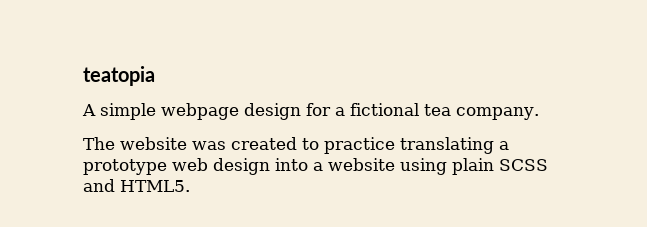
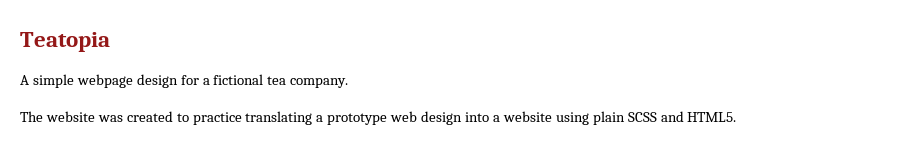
[83,66,155,86] teatopia -> [20,32,110,52] Teatopia

